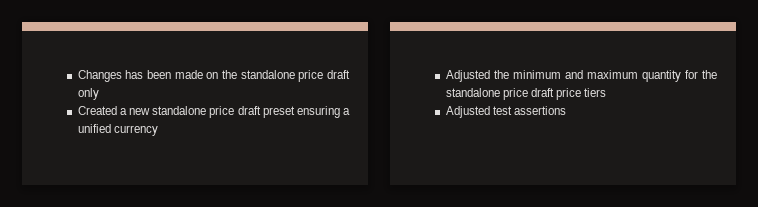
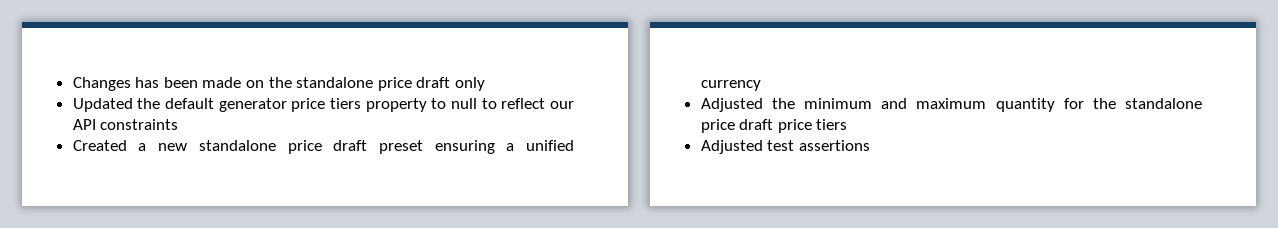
(99, 94) none -> [72,98,575,112] [72,119,179,130] // Updated the default generator price tiers property to null to reflect our API constraints

